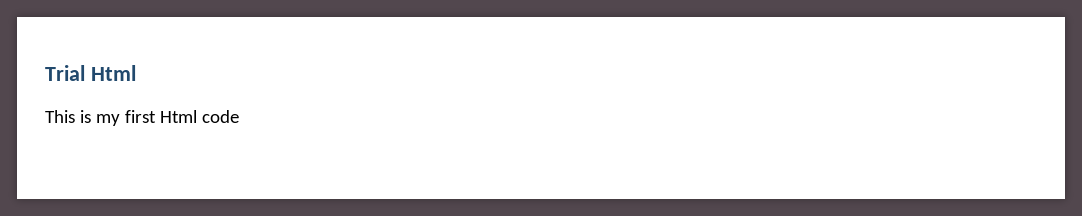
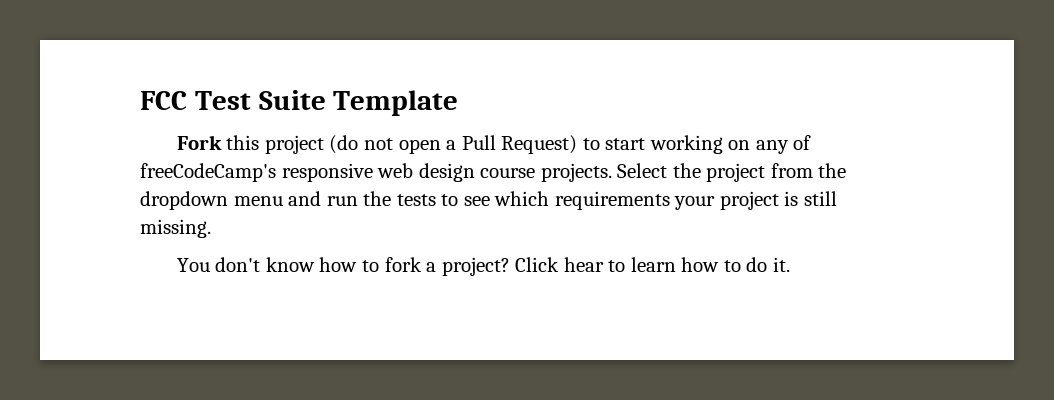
[45,65,136,81] [45,110,239,126] Trial Html // This is my first Html code -> [140,90,459,116] [176,135,812,154] [140,163,847,182] [140,191,837,210] [140,219,211,238] [176,257,790,276] FCC Test Suite Template // Fork this project (do not open a Pull Request) to start working on any of freeCodeCamp's responsive web design course projects. Select the project from the dropdown menu and run the tests to see which requirements your project is still missing. // You don't know how to fork a project? Click hear to learn how to do it.

